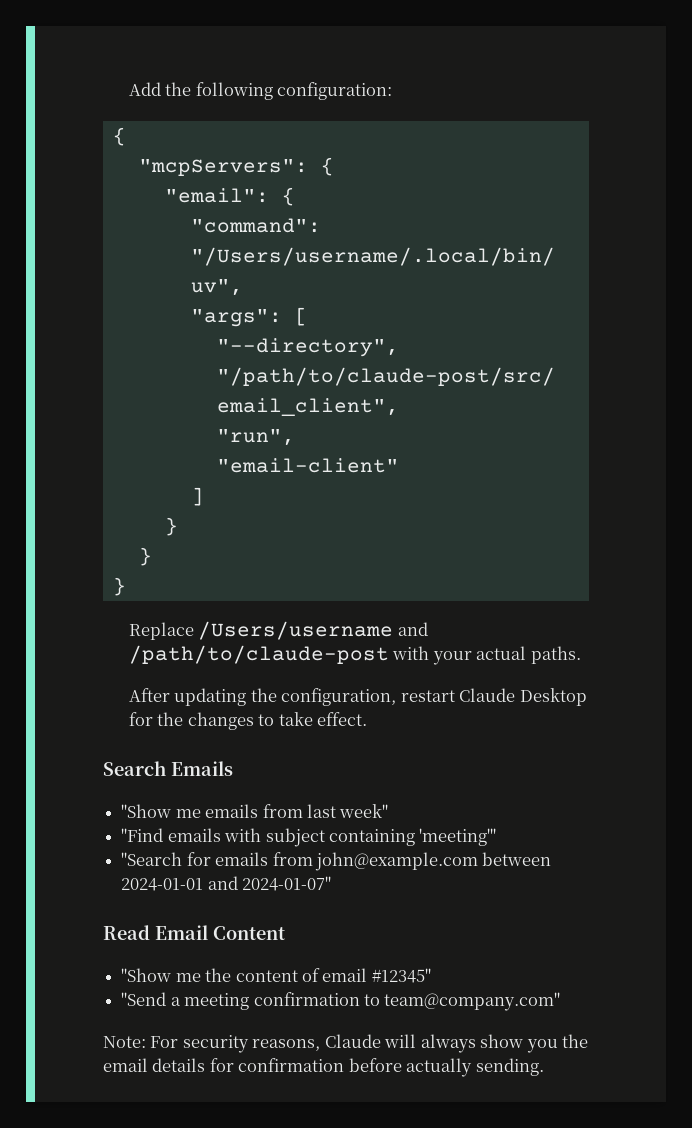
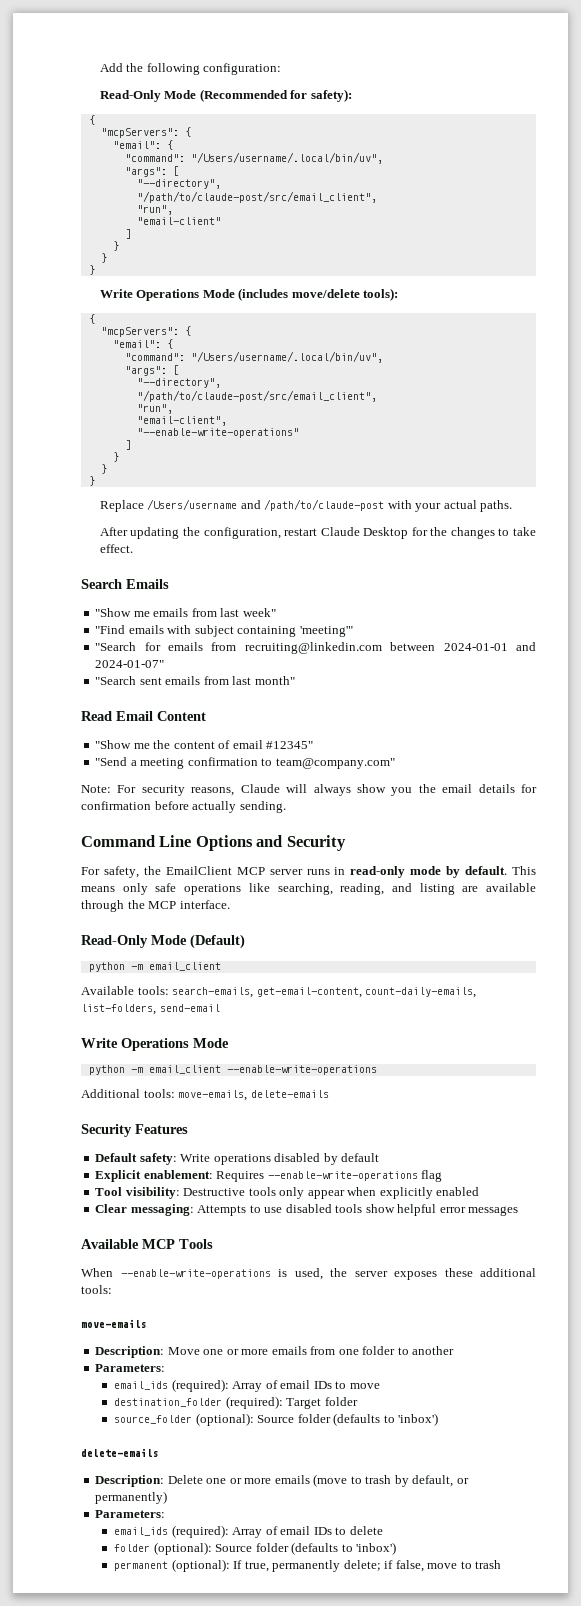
(393, 91) none -> [99,89,352,102] // Read-Only Mode (Recommended for safety):
(126, 586) none -> [99,288,399,301] [88,314,95,324] [100,326,191,337] [112,339,173,349] [124,351,383,363] [124,365,179,376] [136,378,221,388] [136,390,377,402] [136,404,173,414] [136,416,227,426] [136,428,299,438] [124,440,131,450] [112,452,119,462] [100,464,107,474] [88,476,95,486] // Write Operations Mode (includes move/delete tools): // { // "mcpServers": { // "email": { // "command": "/Users/username/.local/bin/uv", // "args": [ // "--directory", // "/path/to/claude-post/src/email_client", // "run", // "email-client", // "--enable-write-operations" // ] // } // } // }
[314,852,478,871] john@example.com -> [244,642,382,654] recruiting@linkedin.com
(332, 883) none -> [95,676,295,685] // "Search sent emails from last month"
(544, 1067) none -> [81,835,346,851] [81,866,536,878] [81,883,536,895] [81,900,230,912] [81,934,245,949] [88,962,221,972] [81,986,477,998] [81,1004,220,1015] [81,1038,229,1051] [88,1065,377,1075] [81,1089,329,1101] [81,1124,188,1137] [95,1153,380,1165] [95,1170,443,1182] [95,1187,480,1199] [95,1204,519,1216] [81,1239,213,1249] [81,1268,536,1280] [81,1285,112,1294] [81,1319,147,1328] [95,1346,455,1358] [95,1364,166,1372] [114,1379,380,1392] [114,1396,358,1409] [114,1413,439,1426] [81,1448,159,1457] [95,1474,469,1487] [95,1491,168,1504] [95,1510,166,1518] [114,1525,383,1538] [114,1542,397,1555] [114,1559,502,1572] // Command Line Options and Security // For safety, the EmailClient MCP server runs in read-only mode by default. This means only safe operations like searching, reading, and listing are available through the MCP interface. // Read-Only Mode (Default) // python -m email_client // Available tools: search-emails, get-email-content, count-daily-emails, list-folders, send-email // Write Operations Mode // python -m email_client --enable-write-operations // Additional tools: move-emails, delete-emails // Security Features // Default safety: Write operations disabled by default // Explicit enablement: Requires --enable-write-operations flag // Tool visibility: Destructive tools only appear when explicitly enabled // Clear messaging: Attempts to use disabled tools show helpful error messages // Available MCP Tools // When --enable-write-operations is used, the server exposes these additional tools: // move-emails // Description: Move one or more emails from one folder to another // Parameters: // email_ids (required): Array of email IDs to move // destination_folder (required): Target folder // source_folder (optional): Source folder (defaults to 'inbox') // delete-emails // Description: Delete one or more emails (move to trash by default, or permanently) // Parameters: // email_ids (required): Array of email IDs to delete // folder (optional): Source folder (defaults to 'inbox') // permanent (optional): If true, permanently delete; if false, move to trash

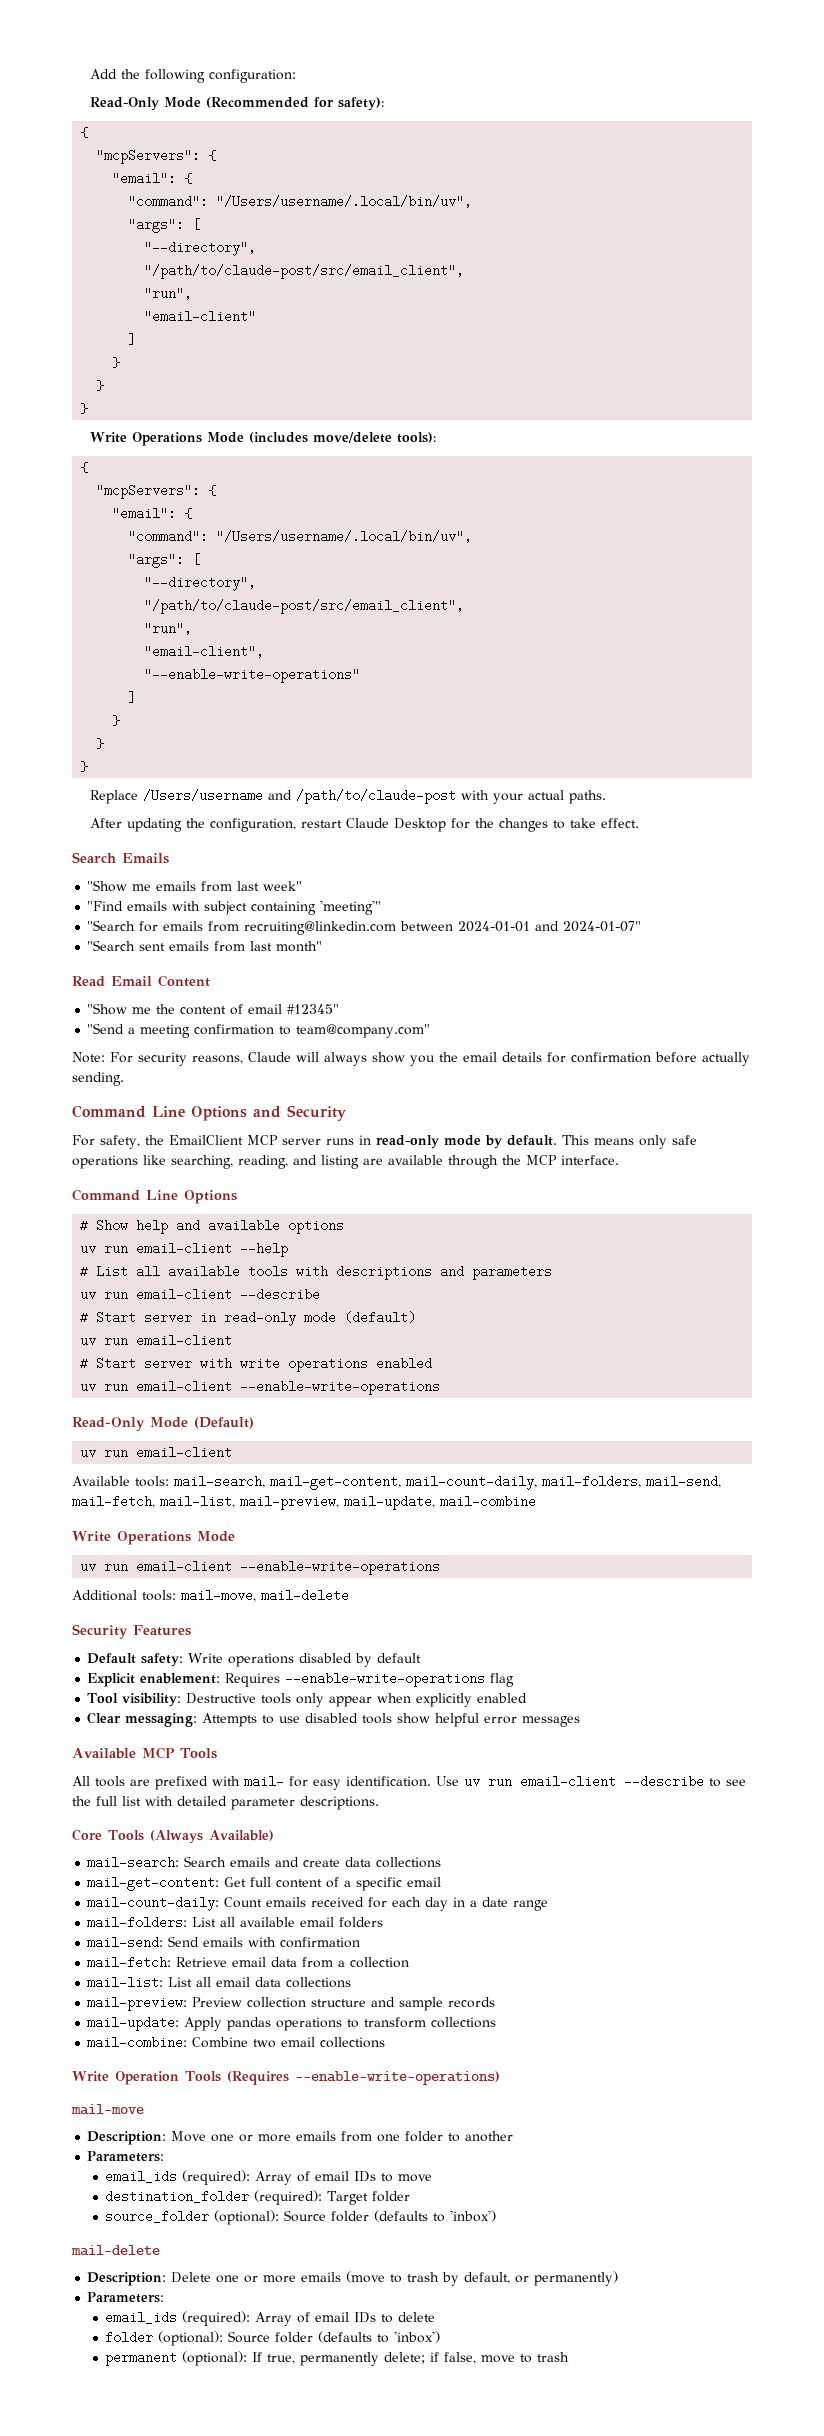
(230, 904) none -> [72,1189,237,1204] [80,1219,345,1234] [80,1242,289,1257] [80,1265,553,1280] [80,1288,321,1301] [80,1311,417,1326] [80,1334,233,1347] [80,1357,433,1372] [80,1380,441,1395] // Command Line Options // # Show help and available options // uv run email-client --help // # List all available tools with descriptions and parameters // uv run email-client --describe // # Start server in read-only mode (default) // uv run email-client // # Start server with write operations enabled // uv run email-client --enable-write-operations
[88,962,221,972] python -m email_client -> [80,1446,233,1459] uv run email-client
[172,987,477,998] [81,1004,220,1015] search-emails, get-email-content, count-daily-emails, list-folders, send-email -> [173,1475,721,1490] [72,1495,536,1510] mail-search, mail-get-content, mail-count-daily, mail-folders, mail-send, mail-fetch, mail-list, mail-preview, mail-update, mail-combine
[88,1065,221,1075] python -m email_client -> [80,1560,233,1573] uv run email-client
[178,1090,329,1101] move-emails, delete-emails -> [181,1589,349,1602] mail-move, mail-delete
[81,1268,536,1280] [81,1285,112,1294] [81,1319,147,1328] When --enable-write-operations is used, the server exposes these additional tools: // move-emails -> [72,1775,746,1790] [72,1796,379,1810] [72,1829,274,1844] [87,1856,442,1869] [87,1876,442,1891] [87,1896,549,1911] [87,1916,384,1929] [87,1936,361,1949] [87,1956,410,1969] [87,1976,352,1989] [87,1996,496,2011] [87,2016,497,2031] [87,2036,386,2049] [72,2071,500,2085] [71,2104,144,2115] All tools are prefixed with mail- for easy identification. Use uv run email-client --describe to see the full list with detailed parameter descriptions. // Core Tools (Always Available) // mail-search: Search emails and create data collections // mail-get-content: Get full content of a specific email // mail-count-daily: Count emails received for each day in a date range // mail-folders: List all available email folders // mail-send: Send emails with confirmation // mail-fetch: Retrieve email data from a collection // mail-list: List all email data collections // mail-preview: Preview collection structure and sample records // mail-update: Apply pandas operations to transform collections // mail-combine: Combine two email collections // Write Operation Tools (Requires --enable-write-operations) // mail-move
[81,1448,159,1457] delete-emails -> [71,2245,160,2256] mail-delete

